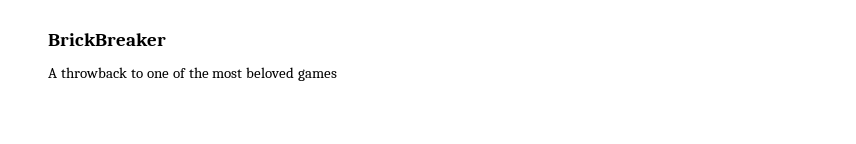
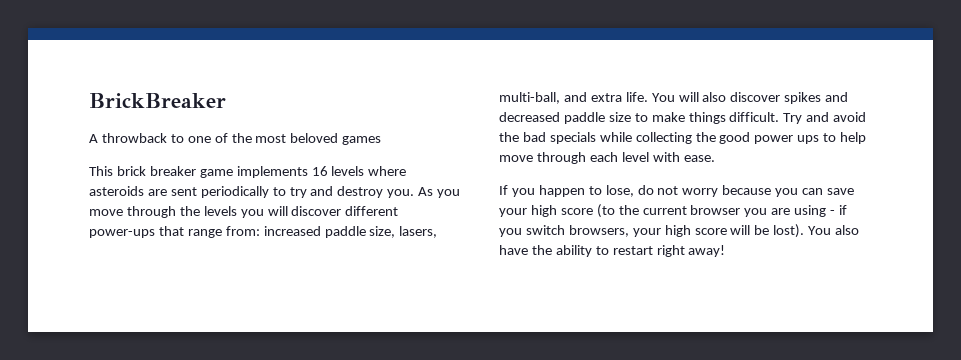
(338, 75) none -> [89,166,407,178] [89,186,461,198] [89,206,399,218] [89,226,438,238] [499,92,849,104] [499,112,867,124] [499,132,867,144] [499,152,715,164] [499,185,855,197] [499,204,848,218] [499,224,860,238] [499,245,726,257] // This brick breaker game implements 16 levels where asteroids are sent periodically to try and destroy you. As you move through the levels you will discover different power-ups that range from: increased paddle size, lasers, multi-ball, and extra life. You will also discover spikes and decreased paddle size to make things difficult. Try and avoid the bad specials while collecting the good power ups to help move through each level with ease. // If you happen to lose, do not worry because you can save your high score (to the current browser you are using - if you switch browsers, your high score will be lost). You also have the ability to restart right away!

